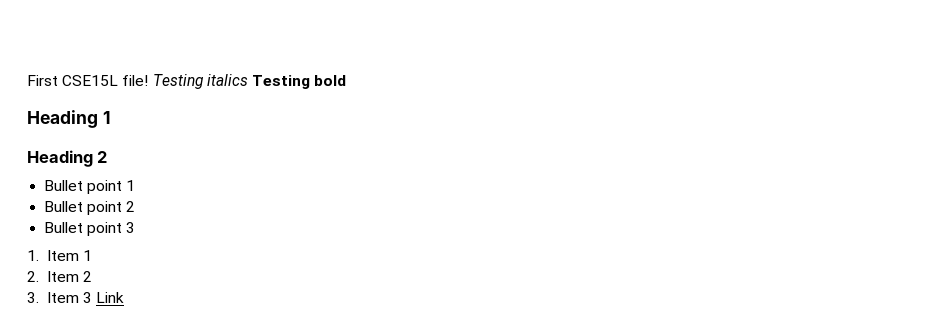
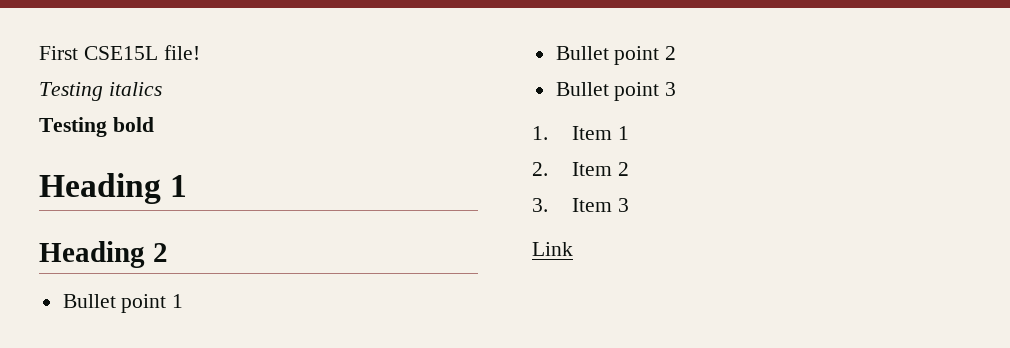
(149, 80) none -> (200, 52) //
(248, 80) none -> (162, 89) //
(93, 297) none -> (629, 205) //

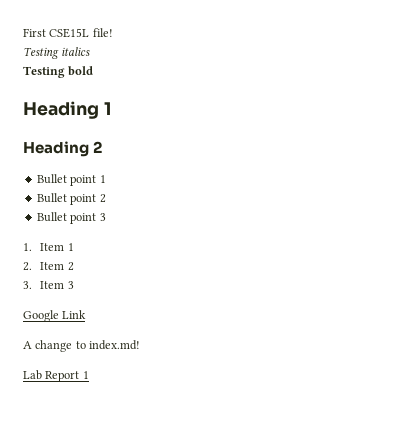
(629, 205) none -> [23,310,59,322] Google
(573, 249) none -> [23,340,141,352] [23,370,89,382] // A change to index.md! // Lab Report 1

